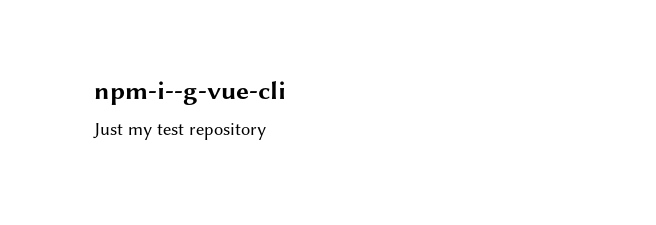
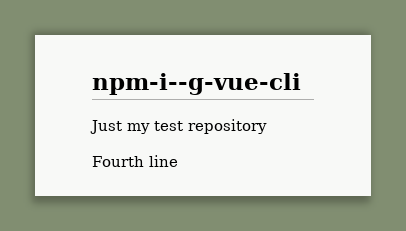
(266, 131) none -> [92,155,178,167] // Fourth line

